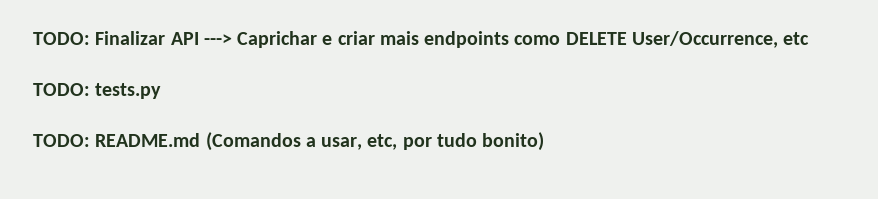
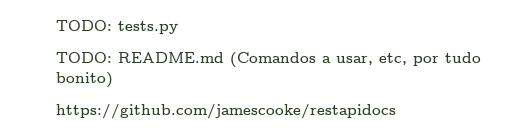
[33,31,810,48] [33,83,90,96] TODO: Finalizar API ---> Caprichar e criar mais endpoints como DELETE User/Occurrence, etc // TODO: -> [56,20,112,31] TODO:
(545, 141) none -> [56,104,396,119] // https://github.com/jamescooke/restapidocs

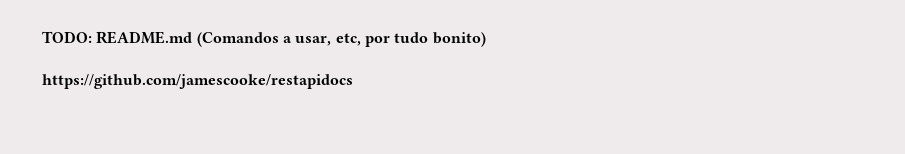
[56,20,178,34] [56,52,112,63] TODO: tests.py // TODO: -> [42,31,92,43] TODO:

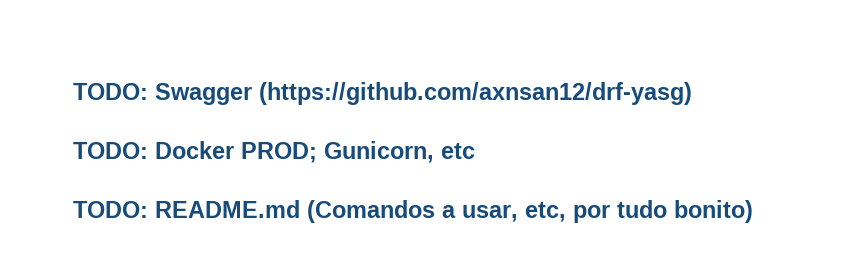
[42,31,92,43] TODO: -> [73,82,692,105] [73,141,475,163] [73,201,148,218] TODO: Swagger (https://github.com/axnsan12/drf-yasg) // TODO: Docker PROD; Gunicorn, etc // TODO:
[42,74,353,89] // https://github.com/jamescooke/restapidocs -> (753, 211) none

